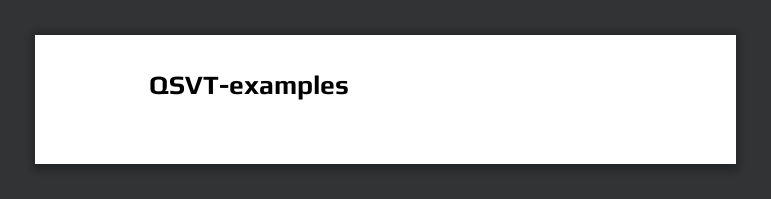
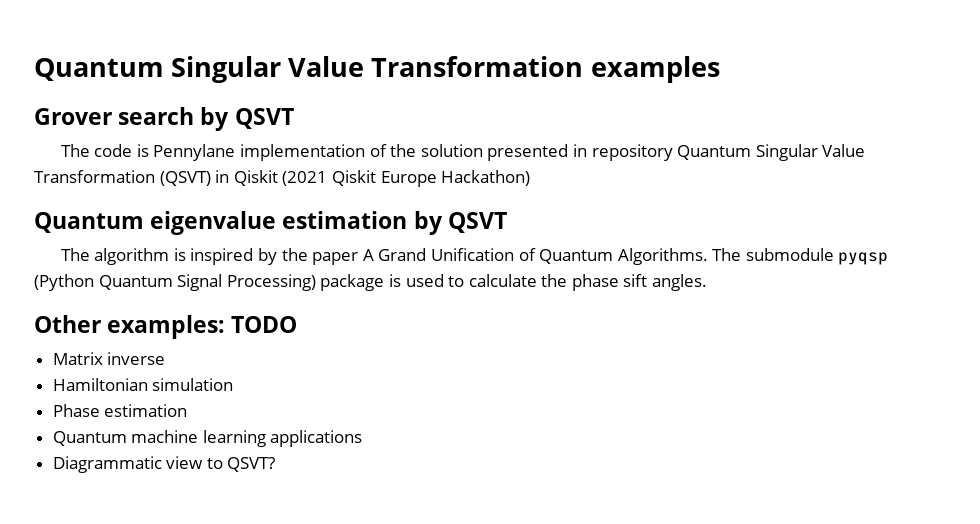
[149,75,349,100] QSVT-examples -> [34,56,720,83] [34,107,294,131] [60,144,866,161] [34,170,531,187] [34,211,507,235] [60,248,889,265] [34,274,708,291] [34,315,298,339] [52,352,166,365] [52,378,234,391] [52,404,188,417] [52,430,363,447] [52,456,276,473] Quantum Singular Value Transformation examples // Grover search by QSVT // The code is Pennylane implementation of the solution presented in repository Quantum Singular Value Transformation (QSVT) in Qiskit (2021 Qiskit Europe Hackathon) // Quantum eigenvalue estimation by QSVT // The algorithm is inspired by the paper A Grand Unification of Quantum Algorithms. The submodule pyqsp (Python Quantum Signal Processing) package is used to calculate the phase sift angles. // Other examples: TODO // Matrix inverse // Hamiltonian simulation // Phase estimation // Quantum machine learning applications // Diagrammatic view to QSVT?

